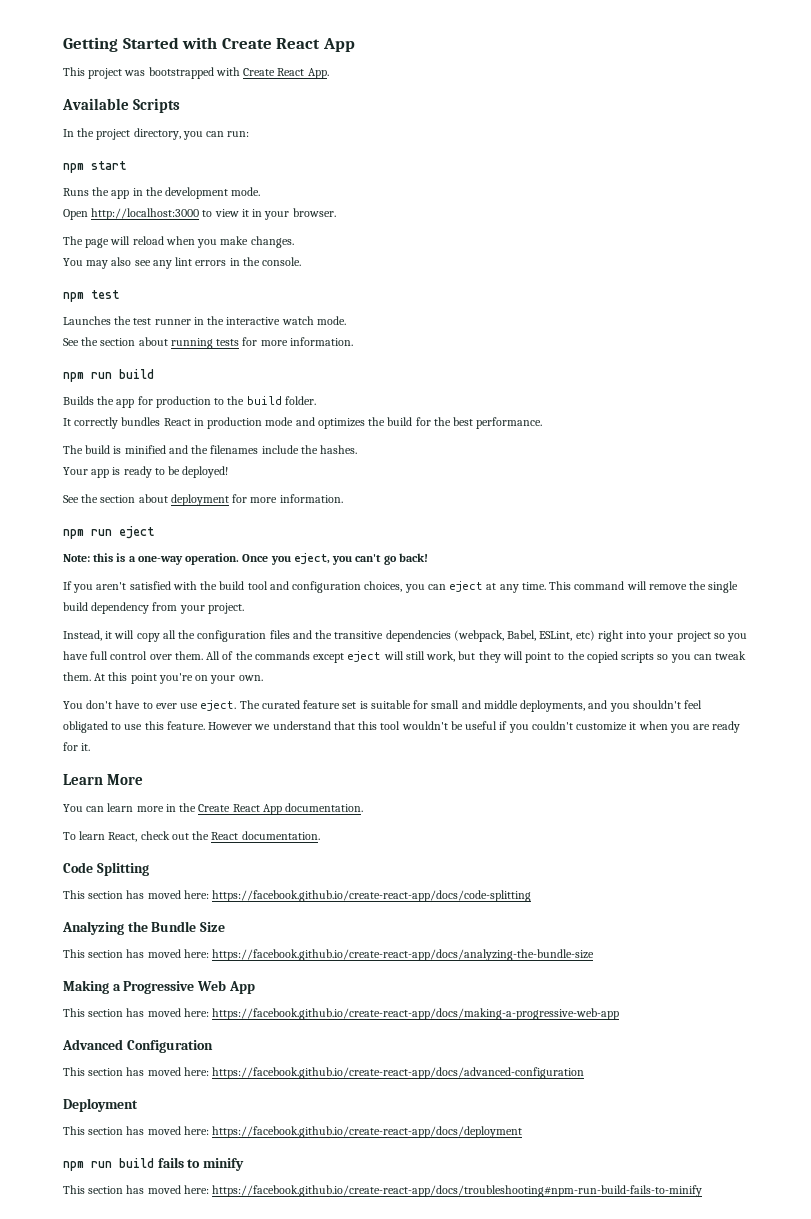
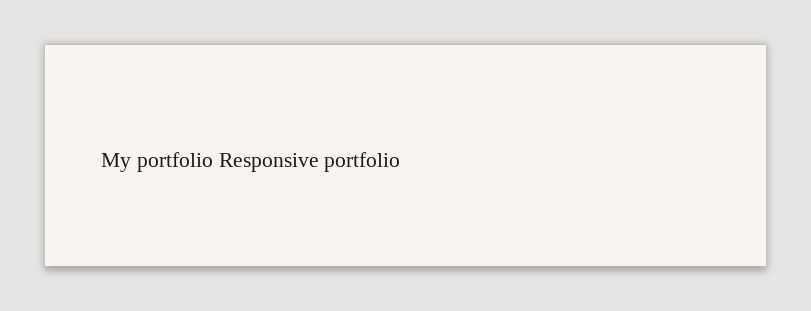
[63,37,355,52] [63,67,329,79] [62,98,181,113] [63,128,250,140] [63,161,126,173] [63,187,261,199] [63,208,336,220] [63,236,294,248] [63,257,302,269] [63,290,119,302] [63,316,346,325] [63,337,353,349] [63,369,154,382] [63,396,316,408] [63,417,543,429] [63,445,358,454] [63,466,229,478] [63,494,343,506] [63,526,154,539] [63,553,428,565] [63,581,739,593] [63,602,244,614] [63,630,748,642] [63,651,747,663] [63,672,263,684] [63,700,703,712] [63,721,741,733] [63,742,91,751] [63,774,144,785] [63,803,364,815] [63,831,320,842] [63,862,149,876] [63,890,532,902] [62,921,225,935] [63,949,595,961] [63,980,255,994] [63,1008,620,1020] [62,1039,213,1053] [63,1067,585,1079] [63,1098,138,1112] [63,1126,523,1138] [63,1157,244,1171] [63,1185,703,1197] Getting Started with Create React App // This project was bootstrapped with Create React App. // Available Scripts // In the project directory, you can run: // npm start // Runs the app in the development mode. // Open http://localhost:3000 to view it in your browser. // The page will reload when you make changes. // You may also see any lint errors in the console. // npm test // Launches the test runner in the interactive watch mode. // See the section about running tests for more information. // npm run build // Builds the app for production to the build folder. // It correctly bundles React in production mode and optimizes the build for the best performance. // The build is minified and the filenames include the hashes. // Your app is ready to be deployed! // See the section about deployment for more information. // npm run eject // Note: this is a one-way operation. Once you eject, you can't go back! // If you aren't satisfied with the build tool and configuration choices, you can eject at any time. This command will remove the single build dependency from your project. // Instead, it will copy all the configuration files and the transitive dependencies (webpack, Babel, ESLint, etc) right into your project so you have full control over them. All of the commands except eject will still work, but they will point to the copied scripts so you can tweak them. At this point you're on your own. // You don't have to ever use eject. The curated feature set is suitable for small and middle deployments, and you shouldn't feel obligated to use this feature. However we understand that this tool wouldn't be useful if you couldn't customize it when you are ready for it. // Learn More // You can learn more in the Create React App documentation. // To learn React, check out the React documentation. // Code Splitting // This section has moved here: https://facebook.github.io/create-react-app/docs/code-splitting // Analyzing the Bundle Size // This section has moved here: https://facebook.github.io/create-react-app/docs/analyzing-the-bundle-size // Making a Progressive Web App // This section has moved here: https://facebook.github.io/create-react-app/docs/making-a-progressive-web-app // Advanced Configuration // This section has moved here: https://facebook.github.io/create-react-app/docs/advanced-configuration // Deployment // This section has moved here: https://facebook.github.io/create-react-app/docs/deployment // npm run build fails to minify // This section has moved here: https://facebook.github.io/create-react-app/docs/troubleshooting#npm-run-build-fails-to-minify -> [101,152,401,172] My portfolio Responsive portfolio

